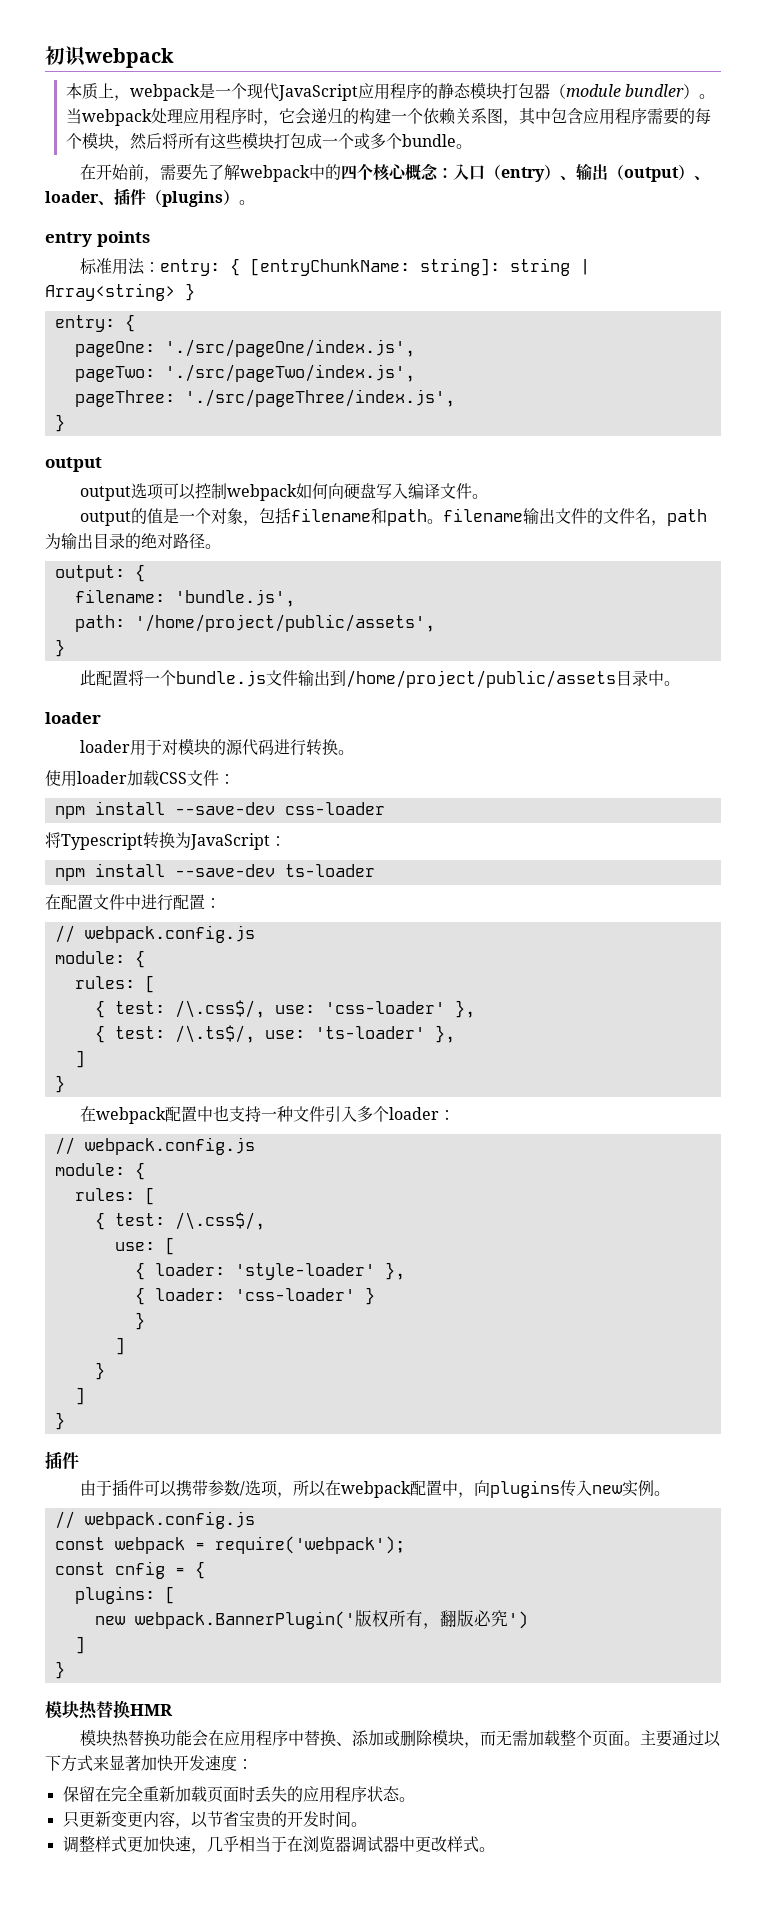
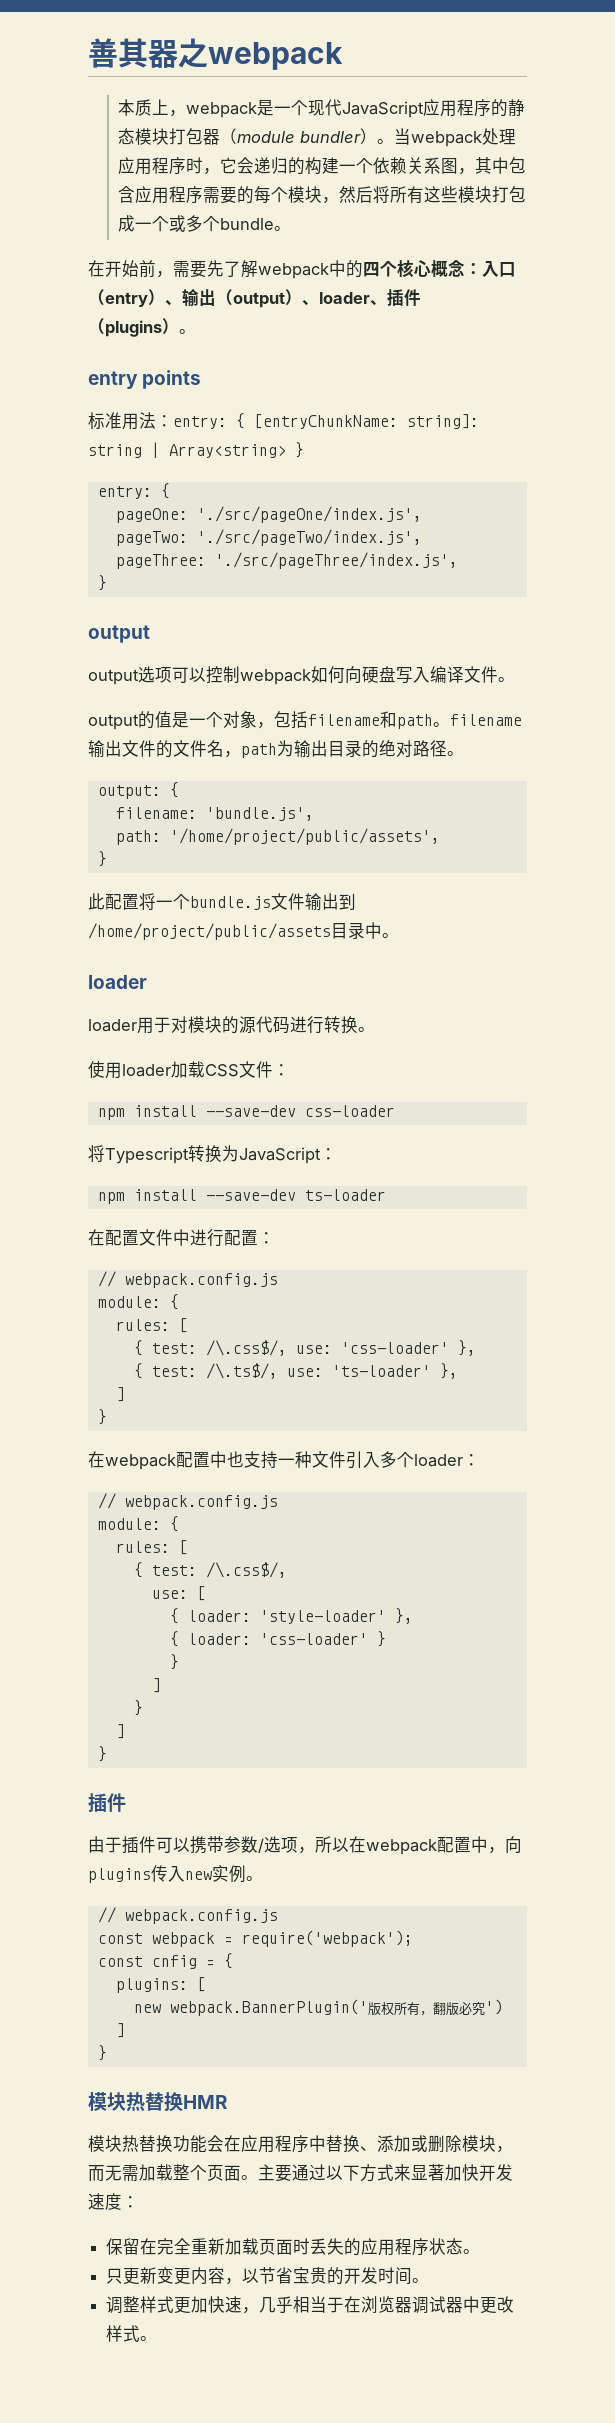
[45,46,86,67] 初识 -> [88,38,208,68] 善其器之

